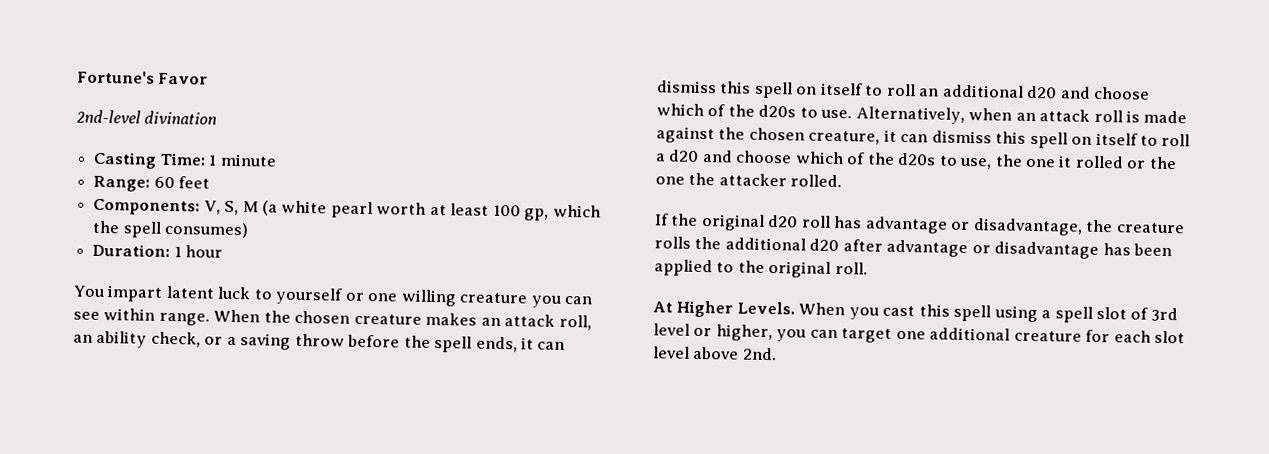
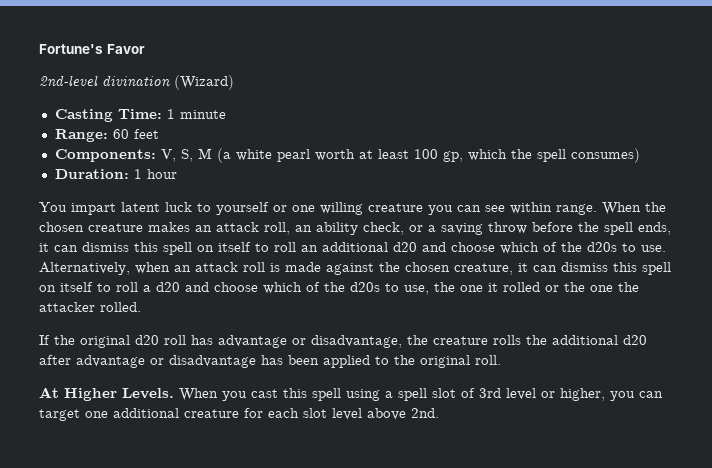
(218, 117) none -> [174,75,234,90] (Wizard)

